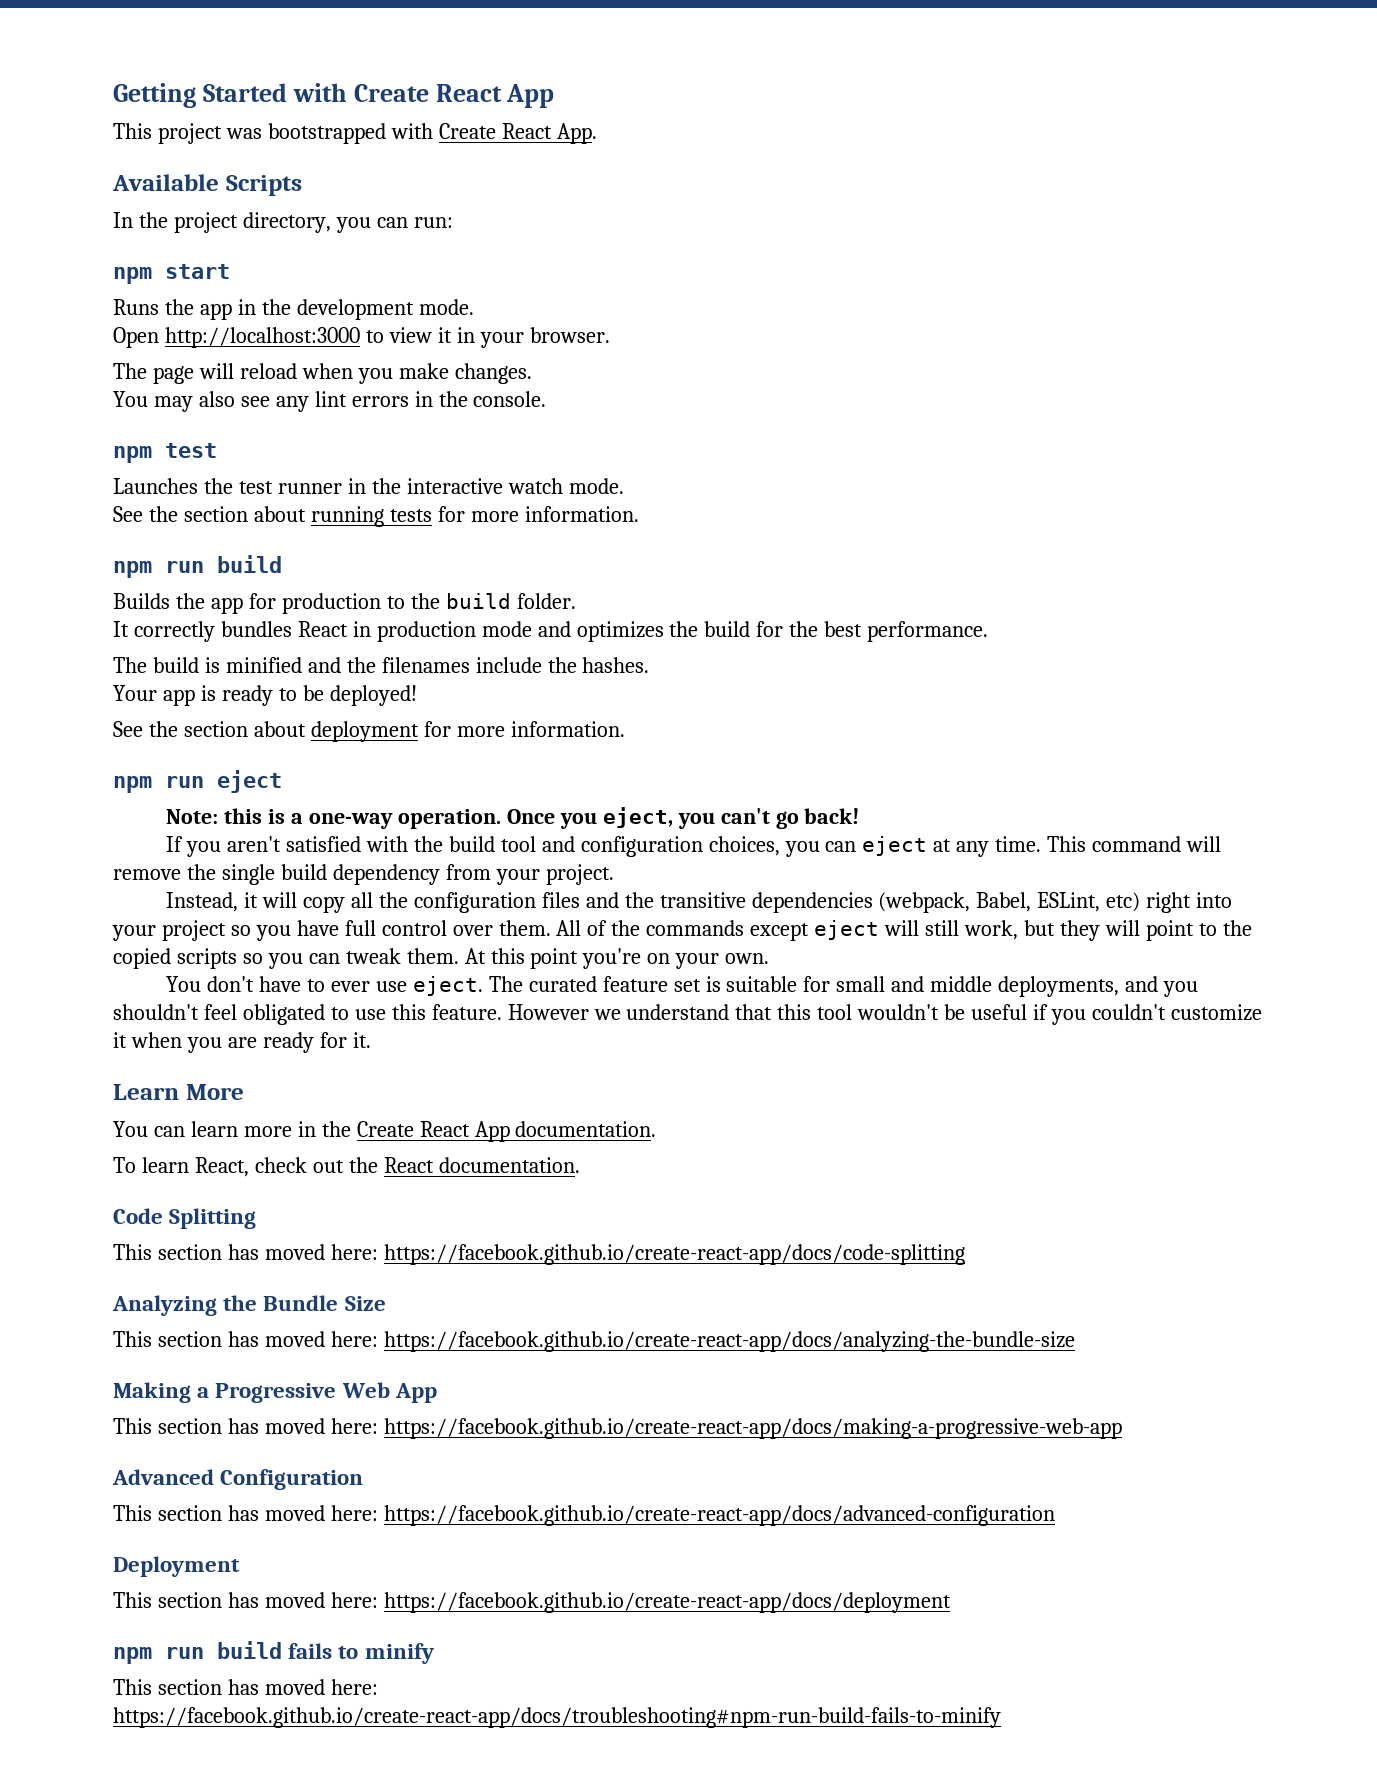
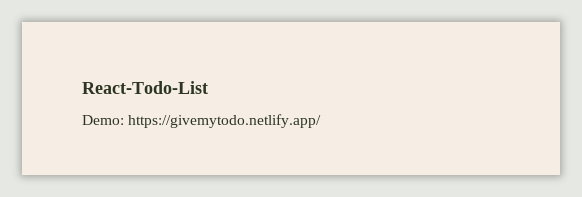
[113,83,555,108] [113,123,597,144] [112,174,302,196] [113,212,453,233] [113,264,230,284] [113,299,474,320] [113,327,610,348] [113,363,532,384] [113,391,547,412] [113,443,217,463] [113,478,624,494] [113,506,639,527] [113,555,282,578] [113,593,576,614] [113,621,989,642] [113,657,650,673] [113,685,417,706] [113,721,625,742] [113,770,282,793] [166,807,860,829] [166,836,1222,857] [113,864,614,885] [166,892,1233,913] [112,920,1252,941] [113,948,770,969] [166,976,1199,997] [113,1004,1262,1025] [113,1032,371,1053] [113,1084,244,1100] [113,1121,657,1142] [113,1157,580,1177] [113,1208,257,1229] [113,1244,965,1265] [112,1295,386,1316] [113,1331,1075,1352] [113,1382,437,1403] [113,1418,1122,1439] [112,1469,364,1490] [113,1505,1055,1526] [113,1556,240,1577] [113,1592,951,1613] [113,1641,434,1664] [113,1679,378,1695] [113,1707,1001,1728] Getting Started with Create React App // This project was bootstrapped with Create React App. // Available Scripts // In the project directory, you can run: // npm start // Runs the app in the development mode. // Open http://localhost:3000 to view it in your browser. // The page will reload when you make changes. // You may also see any lint errors in the console. // npm test // Launches the test runner in the interactive watch mode. // See the section about running tests for more information. // npm run build // Builds the app for production to the build folder. // It correctly bundles React in production mode and optimizes the build for the best performance. // The build is minified and the filenames include the hashes. // Your app is ready to be deployed! // See the section about deployment for more information. // npm run eject // Note: this is a one-way operation. Once you eject, you can't go back! // If you aren't satisfied with the build tool and configuration choices, you can eject at any time. This command will remove the single build dependency from your project. // Instead, it will copy all the configuration files and the transitive dependencies (webpack, Babel, ESLint, etc) right into your project so you have full control over them. All of the commands except eject will still work, but they will point to the copied scripts so you can tweak them. At this point you're on your own. // You don't have to ever use eject. The curated feature set is suitable for small and middle deployments, and you shouldn't feel obligated to use this feature. However we understand that this tool wouldn't be useful if you couldn't customize it when you are ready for it. // Learn More // You can learn more in the Create React App documentation. // To learn React, check out the React documentation. // Code Splitting // This section has moved here: https://facebook.github.io/create-react-app/docs/code-splitting // Analyzing the Bundle Size // This section has moved here: https://facebook.github.io/create-react-app/docs/analyzing-the-bundle-size // Making a Progressive Web App // This section has moved here: https://facebook.github.io/create-react-app/docs/making-a-progressive-web-app // Advanced Configuration // This section has moved here: https://facebook.github.io/create-react-app/docs/advanced-configuration // Deployment // This section has moved here: https://facebook.github.io/create-react-app/docs/deployment // npm run build fails to minify // This section has moved here: https://facebook.github.io/create-react-app/docs/troubleshooting#npm-run-build-fails-to-minify -> [82,81,208,94] [82,114,322,128] React-Todo-List // Demo: https://givemytodo.netlify.app/

